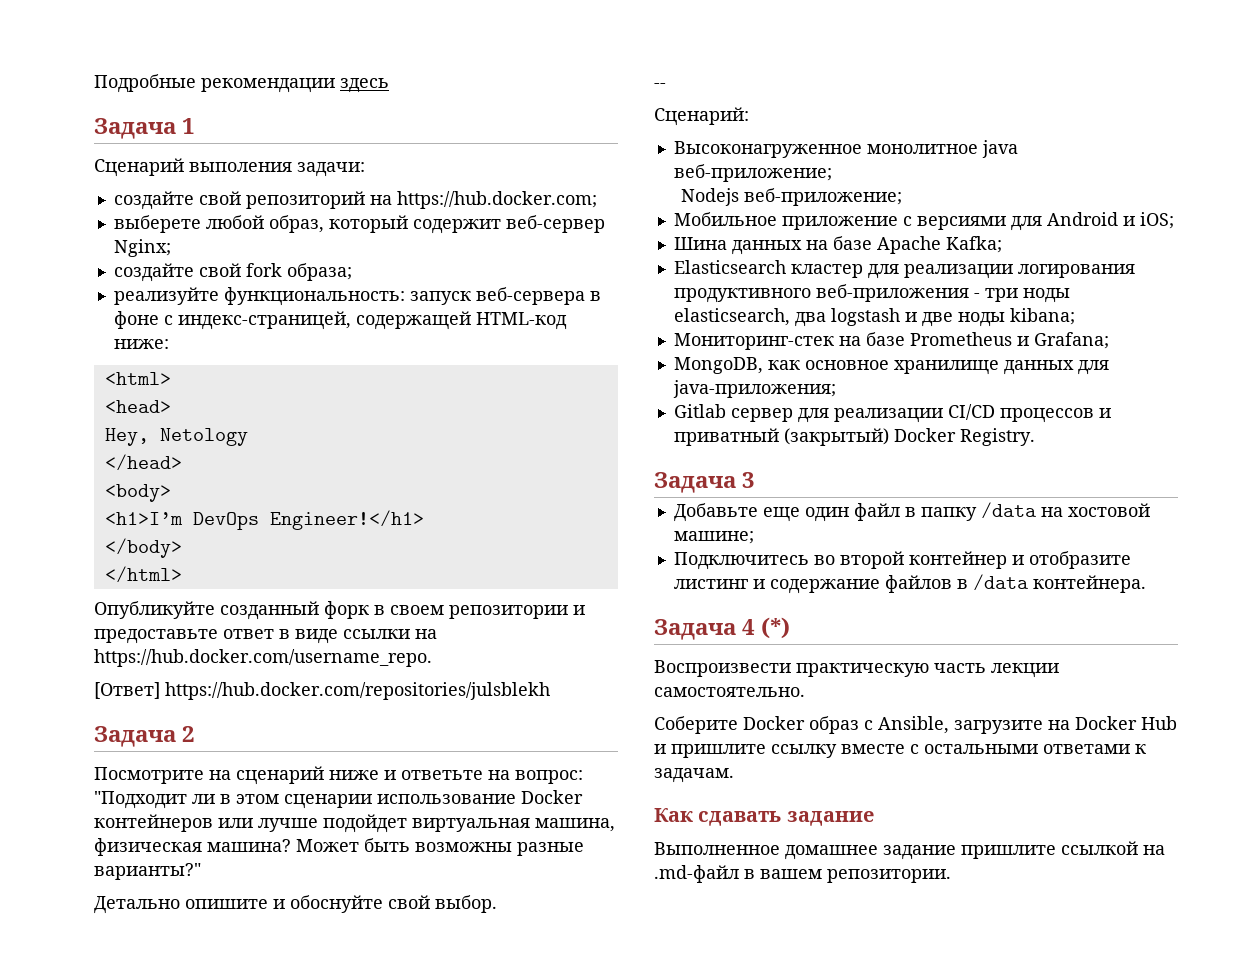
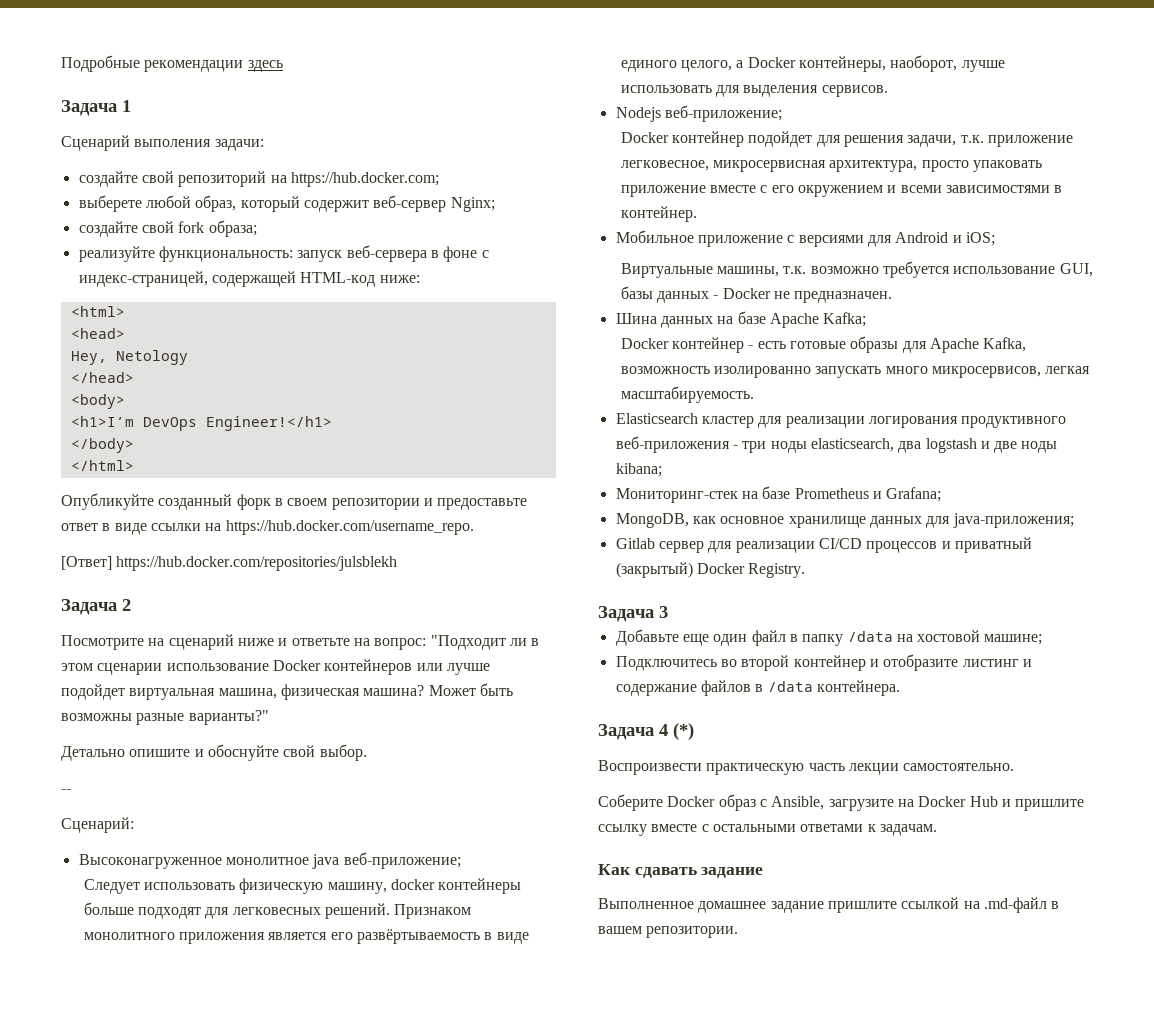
[680,188,902,206] Nodejs веб-приложение; -> [83,878,522,894] [83,902,472,919] [83,929,529,944] [620,55,1005,72] [620,85,888,97] [615,105,782,122] [620,131,1074,147] [620,160,1043,172] [620,185,1063,197] [620,206,697,222] Следует использовать физическую машину, docker контейнеры больше подходят для легковесных решений. Признаком монолитного приложения является его развёртываемость в виде единого целого, а Docker контейнеры, наоборот, лучше использовать для выделения сервисов. // Nodejs веб-приложение; // Docker контейнер подойдет для решения задачи, т.к. приложение легковесное, микросервисная архитектура, просто упаковать приложение вместе с его окружением и всеми зависимостями в контейнер.
(1174, 220) none -> [620,261,1093,278] [620,286,893,303] // Виртуальные машины, т.к. возможно требуется использование GUI, базы данных - Docker не предназначен.
(1002, 244) none -> [620,336,1027,353] [620,366,1091,378] [620,386,754,403] // Docker контейнер - есть готовые образы для Аpache Kafka, возможность изолированно запускать много микросервисов, легкая масштабируемость.

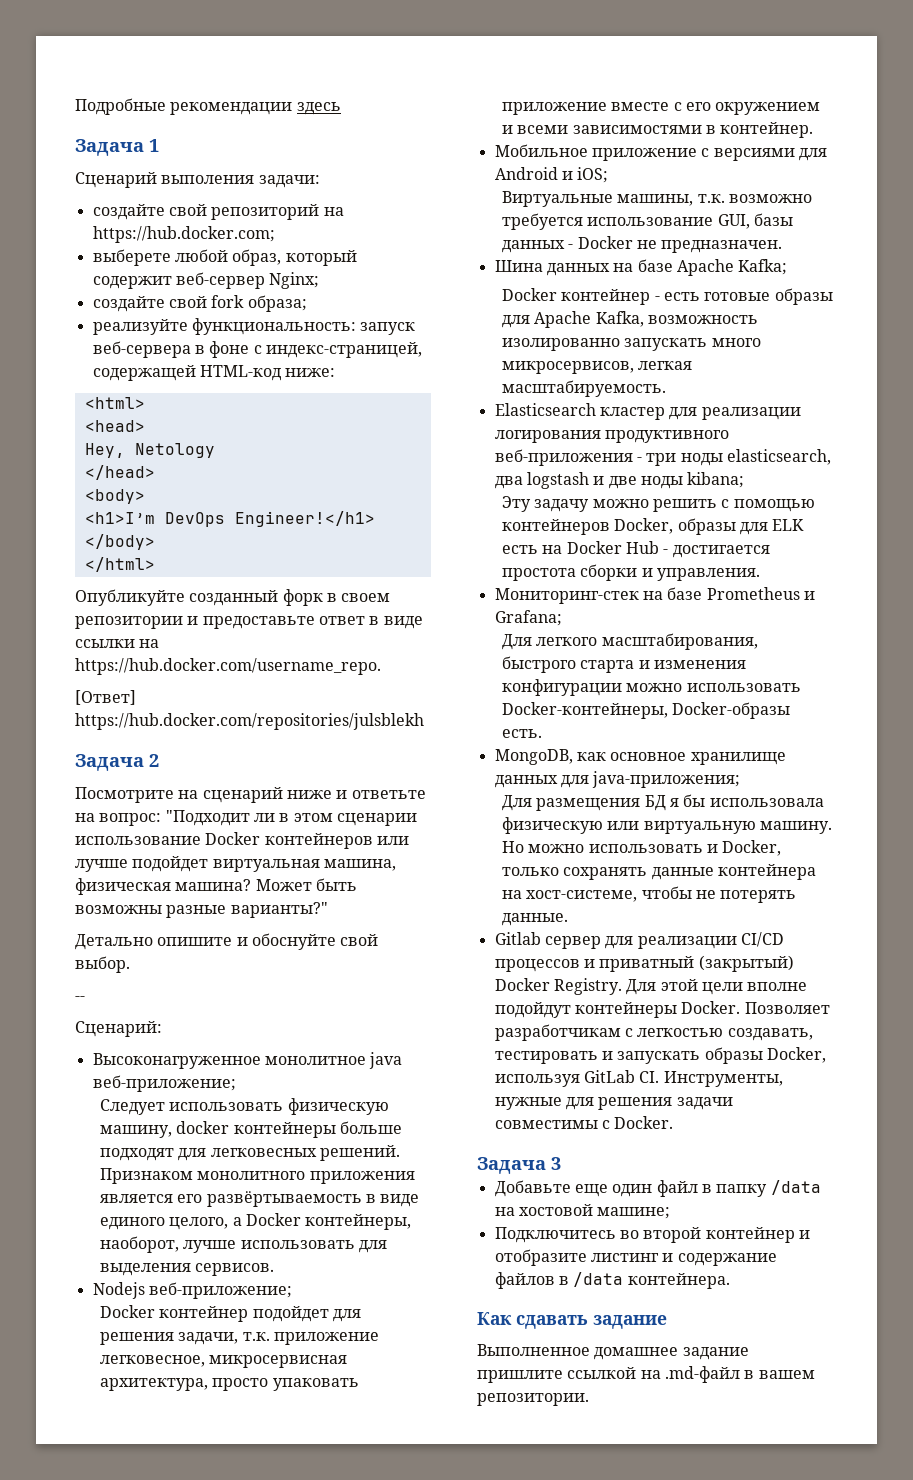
(662, 470) none -> [502,496,815,512] [502,518,805,535] [502,541,770,558] [502,564,761,581] // Эту задачу можно решить с помощью контейнеров Docker, образы для ELK есть на Docker Hub - достигается простота сборки и управления.
(942, 494) none -> [502,633,758,650] [502,656,747,673] [502,679,801,696] [502,702,791,719] [502,729,543,738] // Для легкого масштабирования, быстрого старта и изменения конфигурации можно использовать Docker-контейнеры, Docker-образы есть.
(1074, 520) none -> [502,794,824,811] [502,817,833,834] [502,840,782,856] [502,864,817,880] [502,886,797,903] [502,913,569,926] // Для размещения БД я бы использовала физическую или виртуальную машину. Но можно использовать и Docker, только сохранять данные контейнера на хост-системе, чтобы не потерять данные.
(806, 570) none -> [626,979,808,995] [494,1001,830,1018] [494,1024,813,1041] [494,1047,826,1064] [494,1070,783,1087] [494,1097,733,1110] [494,1116,674,1129] Для этой цели вполне подойдут контейнеры Docker. Позволяет разработчикам с легкостью создавать, тестировать и запускать образы Docker, используя GitLab CI. Инструменты, нужные для решения задачи совместимы с Docker.
[598,723,694,740] [598,760,1015,775] [598,794,1085,811] [598,824,937,836] // Задача 4 (*) // Воспроизвести практическую часть лекции самостоятельно. // Соберите Docker образ с Ansible, загрузите на Docker Hub и пришлите ссылку вместе с остальными ответами к задачам. -> (730, 1281) none

